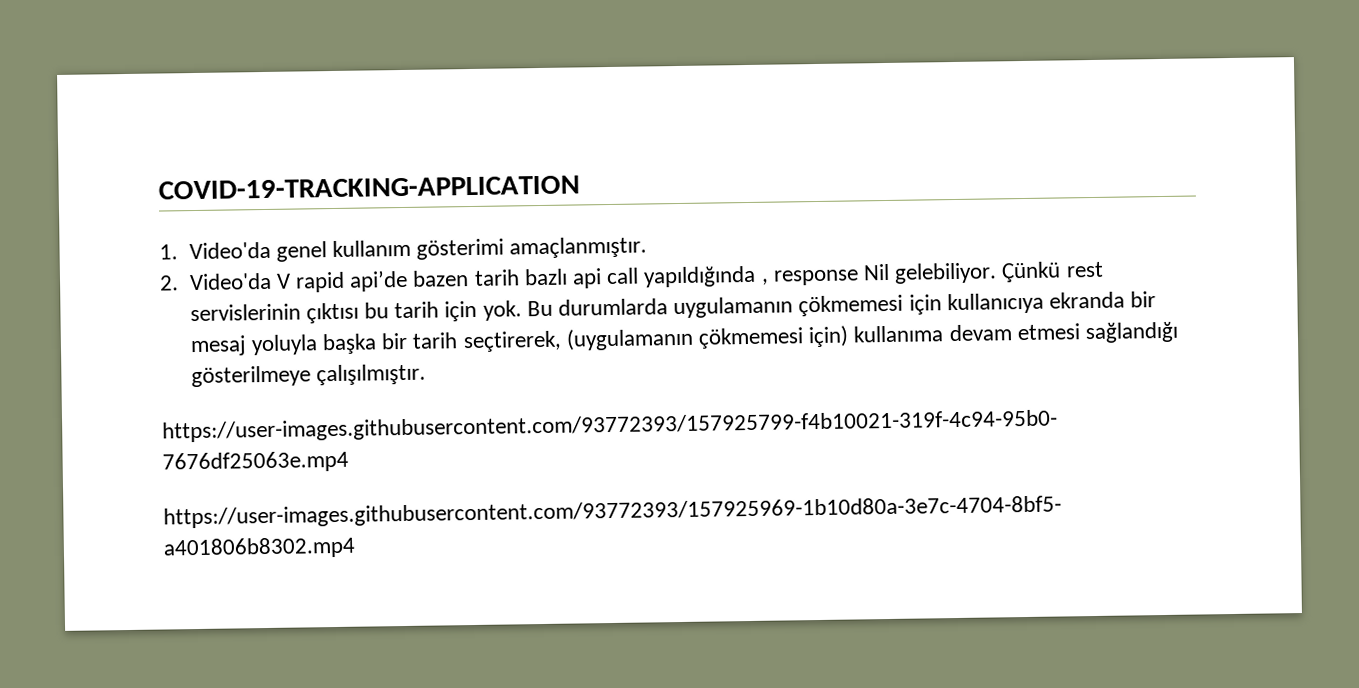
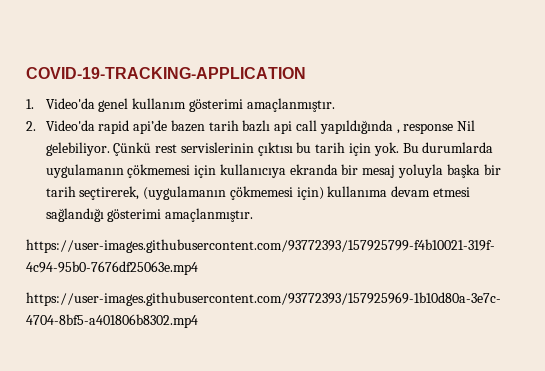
[275,273,291,289] V -> (95, 125) none
[190,363,426,388] gösterilmeye çalışılmıştır. -> [107,208,254,222] gösterimi amaçlanmıştır.

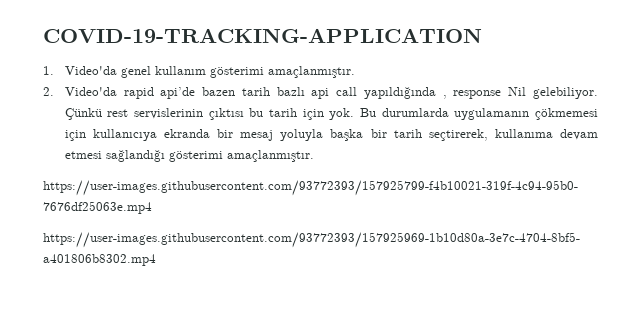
[143,186,324,200] (uygulamanın çökmemesi için) -> (488, 135) none

